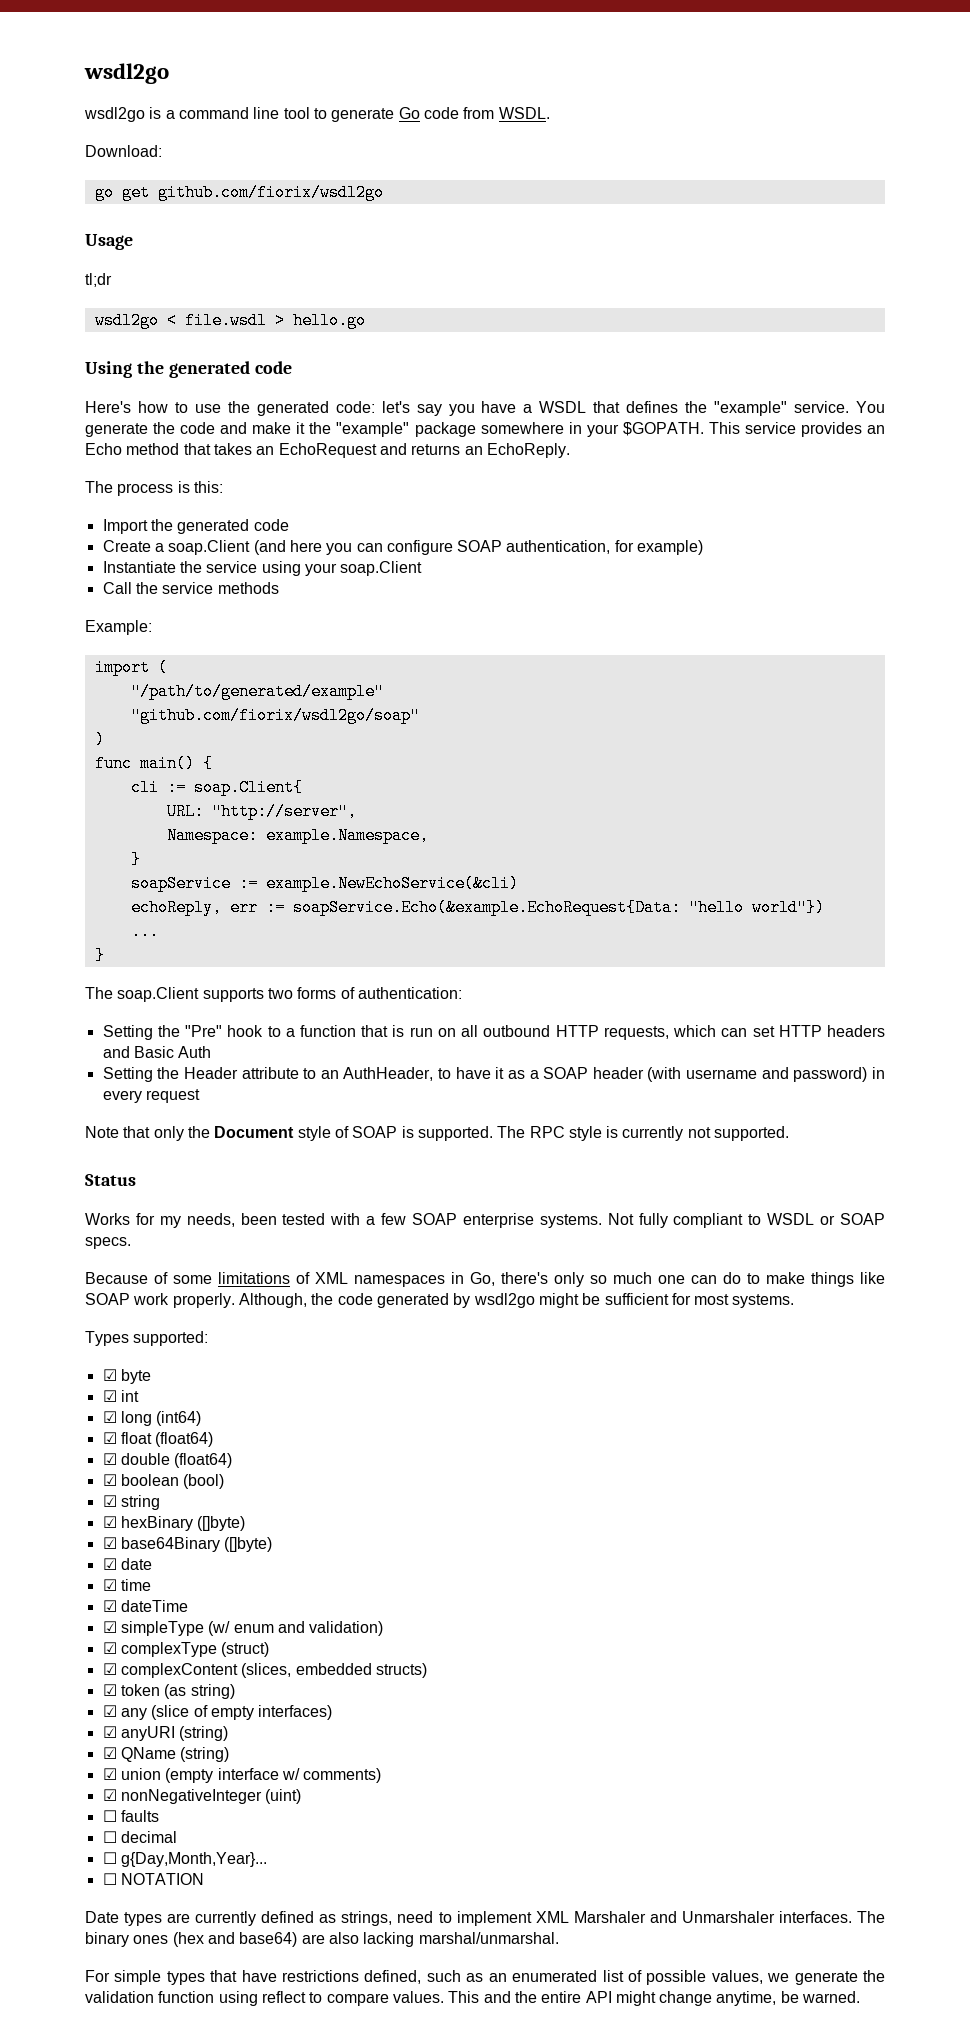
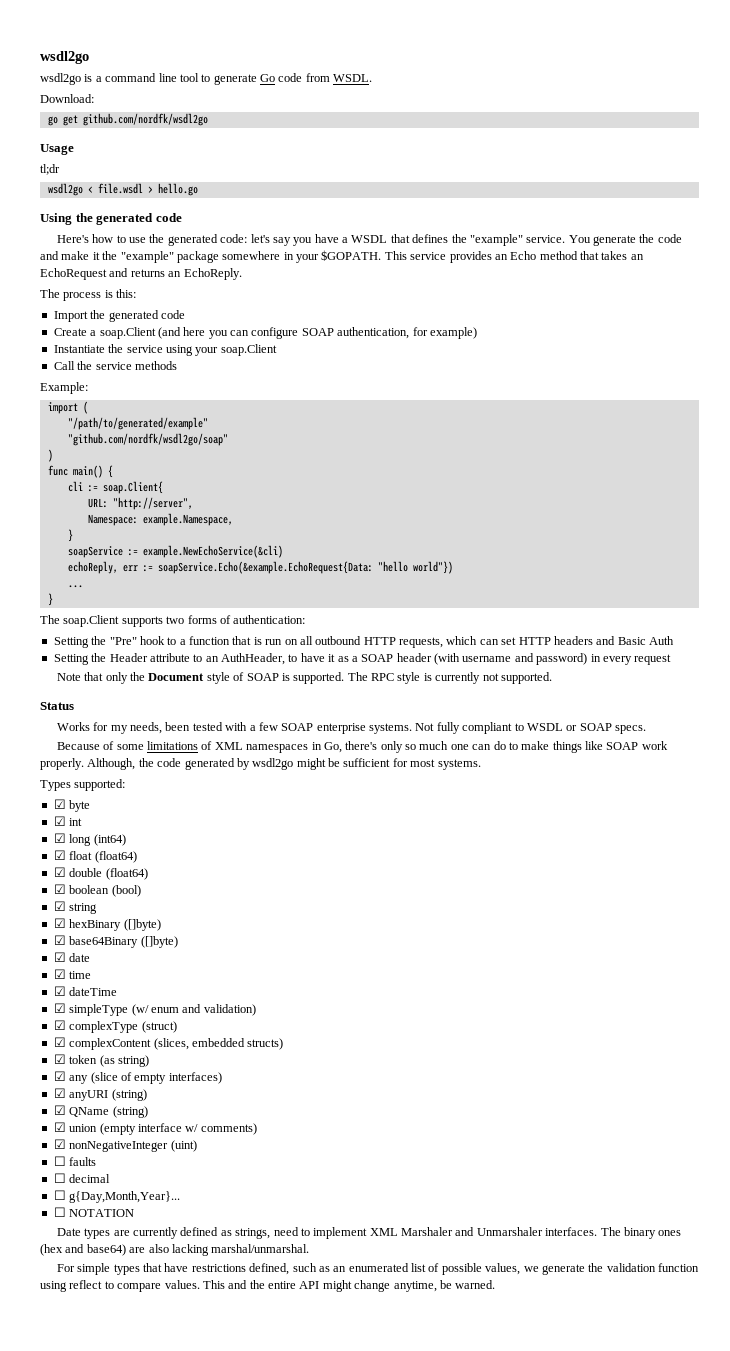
[157,184,384,201] github.com/fiorix/wsdl2go -> [82,113,208,126] github.com/nordfk/wsdl2go
[130,707,420,724] "github.com/fiorix/wsdl2go/soap" -> [67,433,228,446] "github.com/nordfk/wsdl2go/soap"

